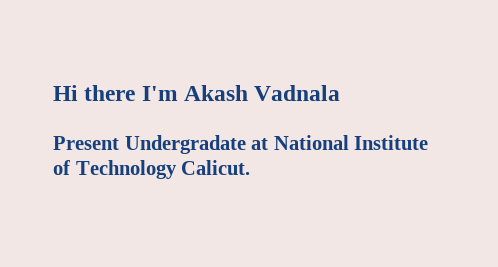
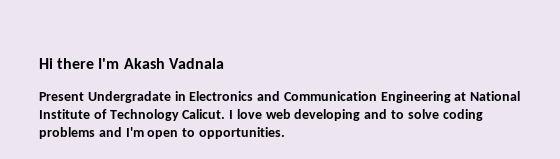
(246, 144) none -> [174,91,451,103] in Electronics and Communication Engineering
(251, 167) none -> [229,109,483,121] [39,127,285,139] I love web developing and to solve coding problems and I'm open to opportunities.

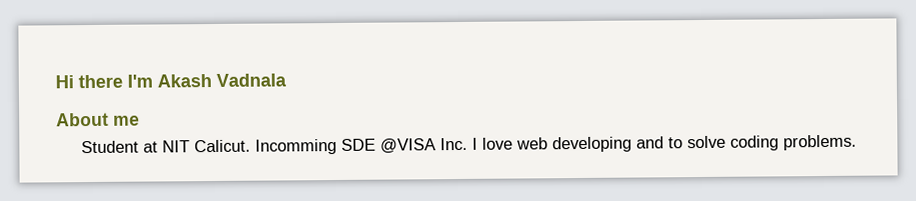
[39,91,521,103] [39,109,226,121] Present Undergradate in Electronics and Communication Engineering at National Institute of Technology Calicut. -> [56,112,140,127] [81,137,469,155] About me // Student at NIT Calicut. Incomming SDE @VISA Inc.
[39,127,285,139] problems and I'm open to opportunities. -> [783,134,858,151] problems.

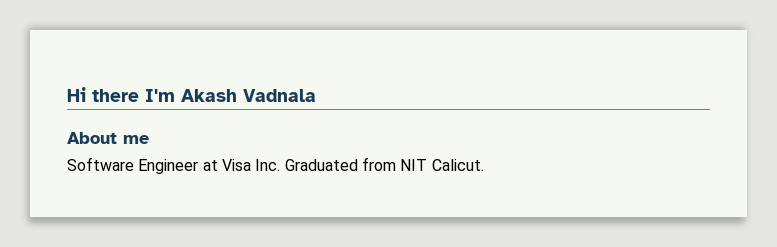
[81,134,858,155] Student at NIT Calicut. Incomming SDE @VISA Inc. I love web developing and to solve coding problems. -> [67,157,484,174] Software Engineer at Visa Inc. Graduated from NIT Calicut.

